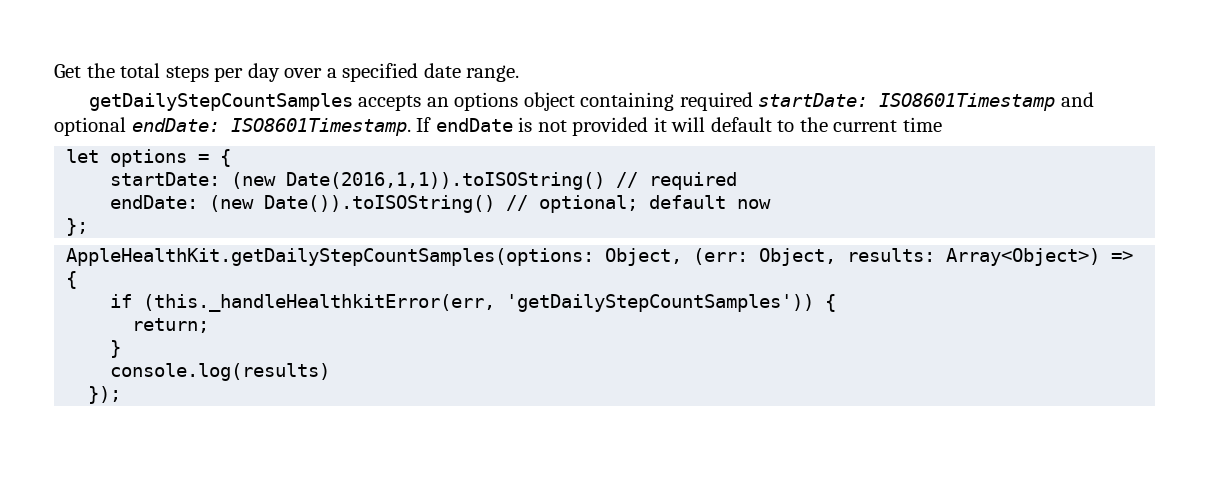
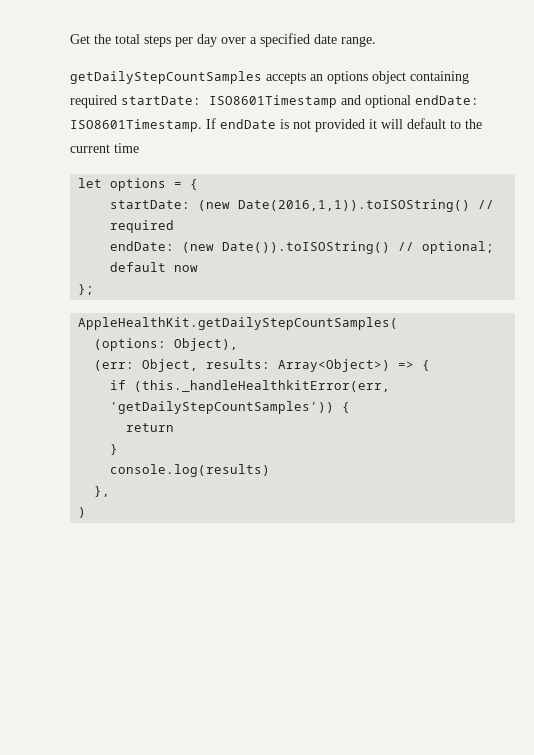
[66,248,683,266] AppleHealthKit.getDailyStepCountSamples(options: Object, -> [78,317,399,330] [94,338,239,351] AppleHealthKit.getDailyStepCountSamples( // (options: Object), //
[132,318,210,333] return; -> [126,423,175,432] return
[88,386,122,404] }); -> [94,486,111,497] [78,507,87,518] }, // )

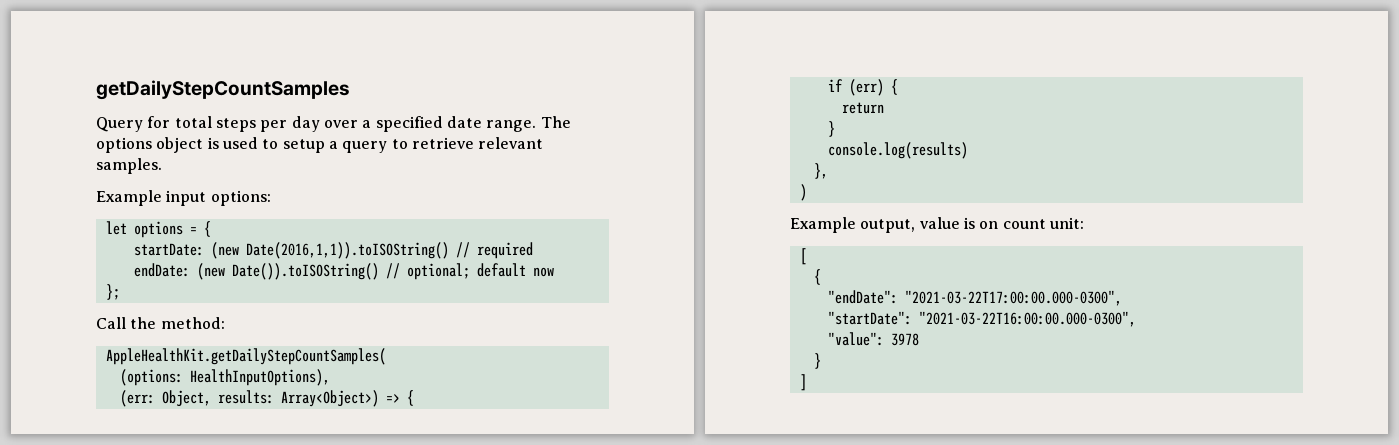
[70,34,111,44] Get the -> [96,80,350,100] [96,116,171,132] getDailyStepCountSamples // Query for
[70,71,469,84] [70,95,479,108] [70,118,482,132] [70,143,139,153] // getDailyStepCountSamples accepts an options object containing required startDate: ISO8601Timestamp and optional endDate: ISO8601Timestamp. If endDate is not provided it will default to the current time -> [540,116,571,128] [96,137,544,153] [96,158,162,174] [96,190,271,206] The options object is used to setup a query to retrieve relevant samples. // Example input options:
(95, 289) none -> [96,317,225,329] // Call the method:
[174,338,239,351] Object), -> [189,369,330,386] HealthInputOptions),
[134,380,391,392] [110,401,335,414] (this._handleHealthkitError(err, 'getDailyStepCountSamples')) -> [848,79,884,96] (err)
(87, 512) none -> [790,217,1084,233] [799,248,807,265] [813,269,821,285] [827,290,1122,306] [827,311,1136,327] [827,332,919,346] [813,353,821,369] [799,374,807,391] // Example output, value is on count unit: // [ // { // "endDate": "2021-03-22T17:00:00.000-0300", // "startDate": "2021-03-22T16:00:00.000-0300", // "value": 3978 // } // ]

